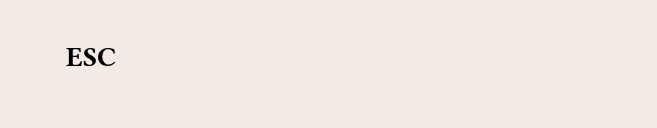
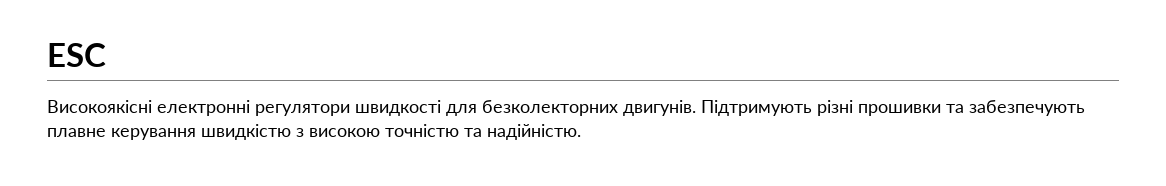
(117, 57) none -> [47,100,1085,116] [47,124,581,140] // Високоякісні електронні регулятори швидкості для безколекторних двигунів. Підтримують різні прошивки та забезпечують плавне керування швидкістю з високою точністю та надійністю.

